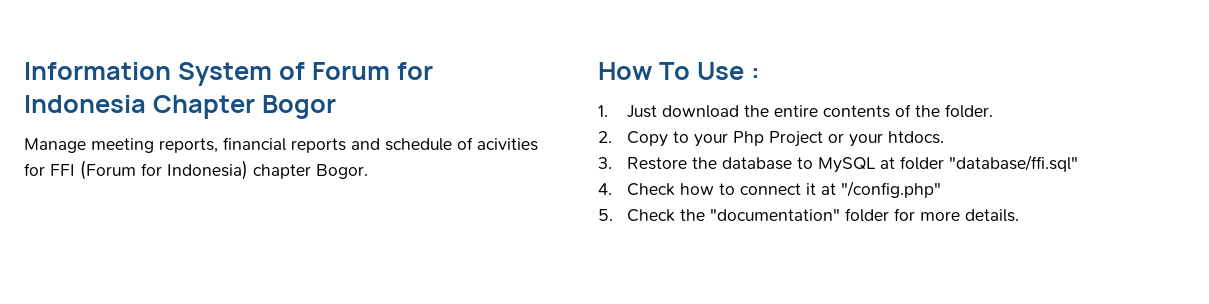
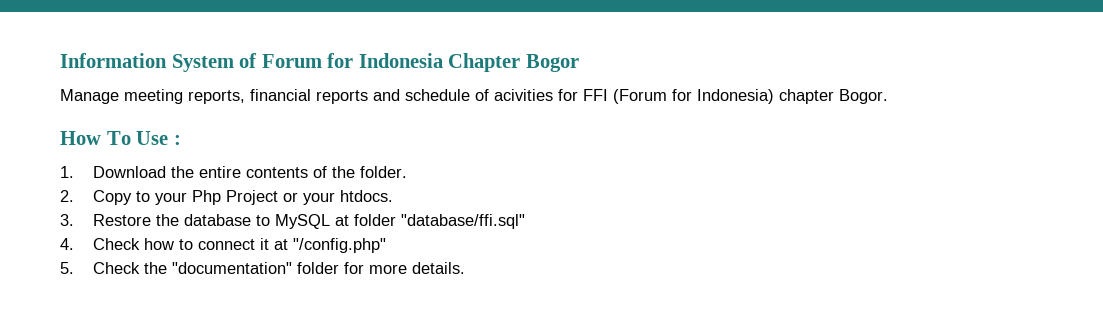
[627,105,740,118] Just download -> [92,166,166,178] Download

